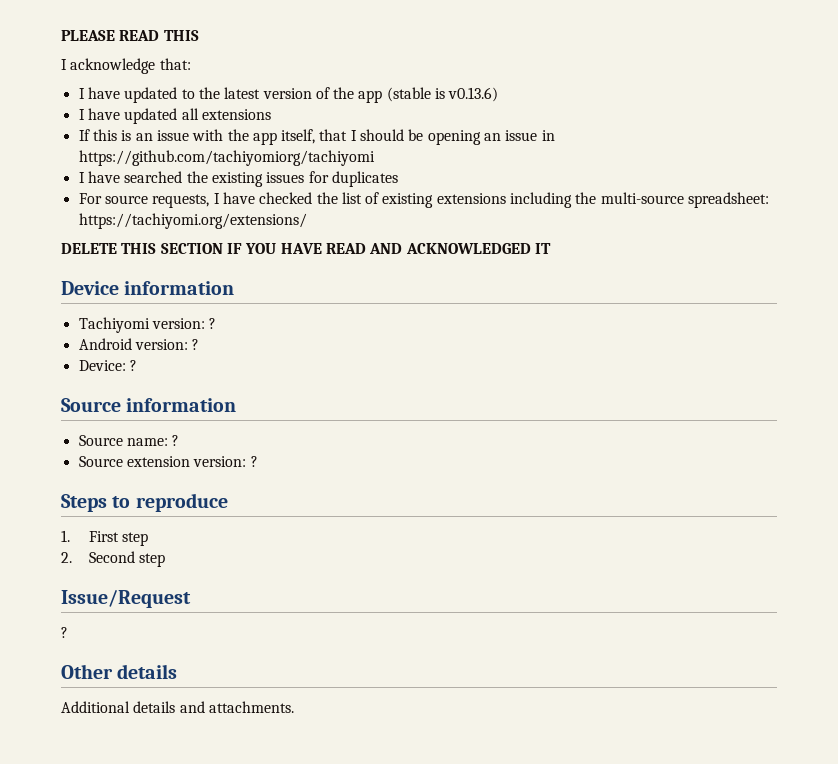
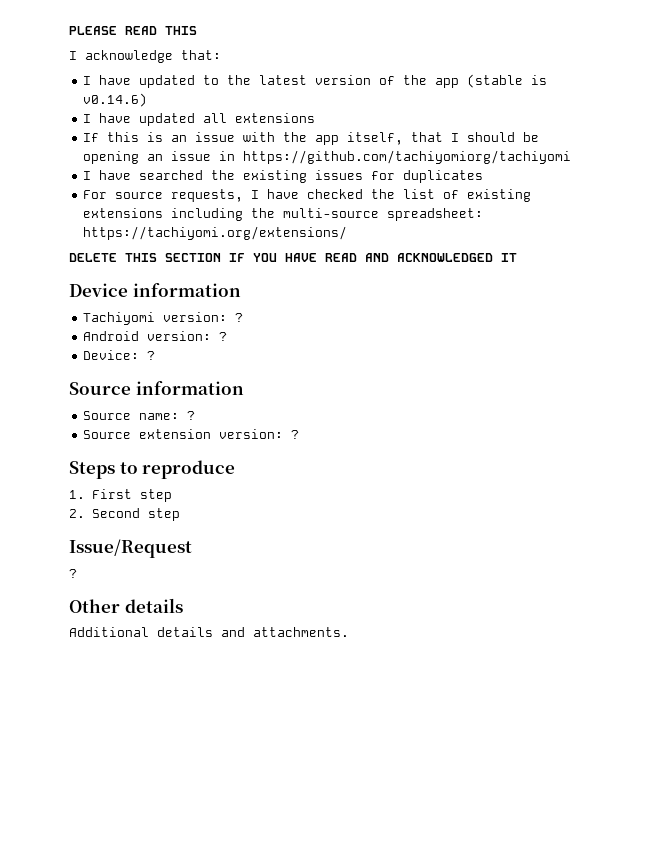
[448,87,499,102] v0.13.6) -> [83,93,148,107] v0.14.6)

